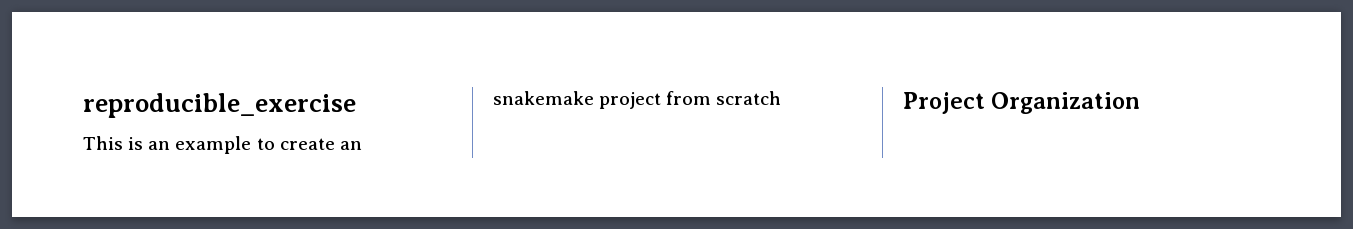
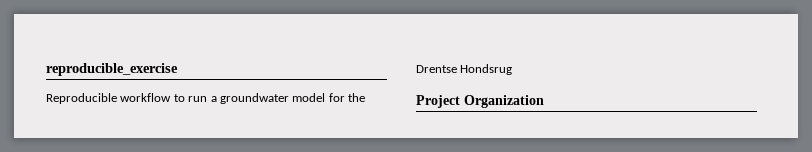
[83,136,362,154] [493,91,782,109] This is an example to create an snakemake project from scratch -> [46,93,365,104] [416,64,513,75] Reproducible workflow to run a groundwater model for the Drentse Hondsrug

